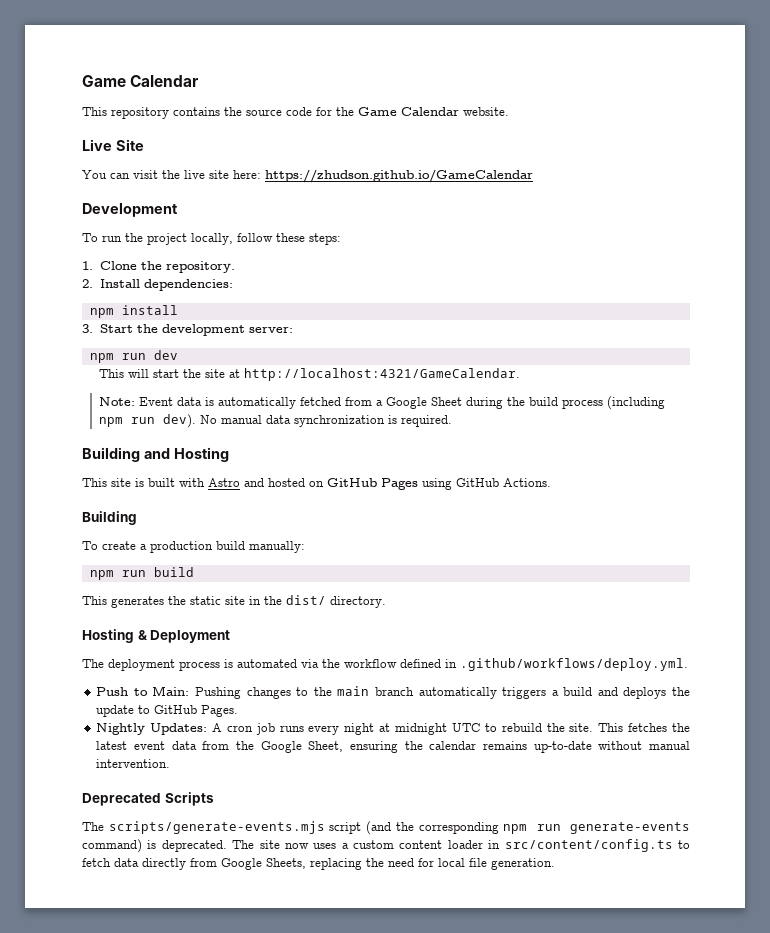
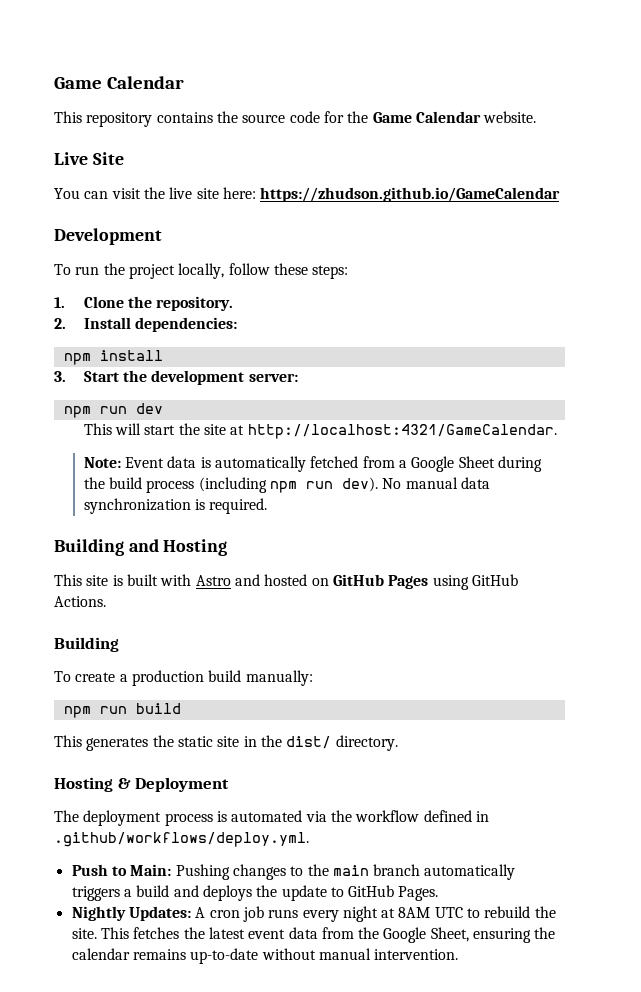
[395,723,448,735] midnight -> [398,907,431,918] 8AM
[82,792,214,806] [82,821,690,835] [82,839,690,853] [82,858,555,870] // Deprecated Scripts // The scripts/generate-events.mjs script (and the corresponding npm run generate-events command) is deprecated. The site now uses a custom content loader in src/content/config.ts to fetch data directly from Google Sheets, replacing the need for local file generation. -> (459, 954) none

